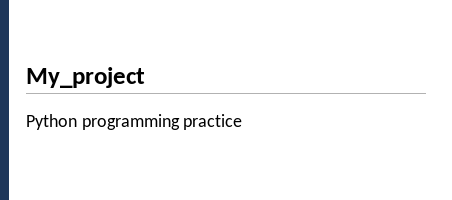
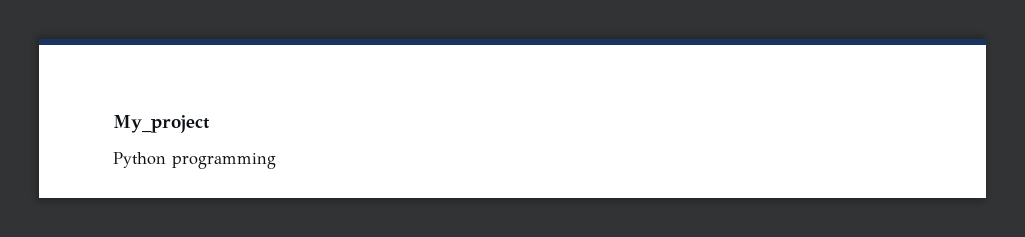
[183,114,243,130] practice -> (276, 161) none

